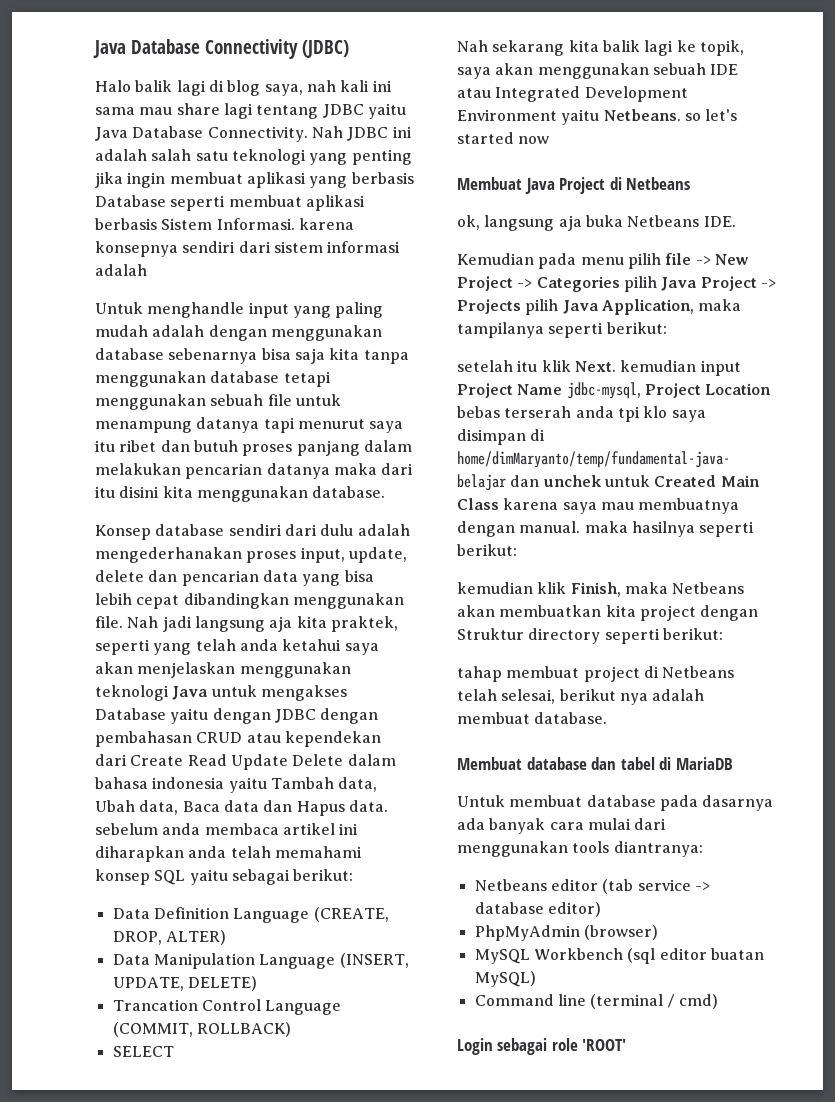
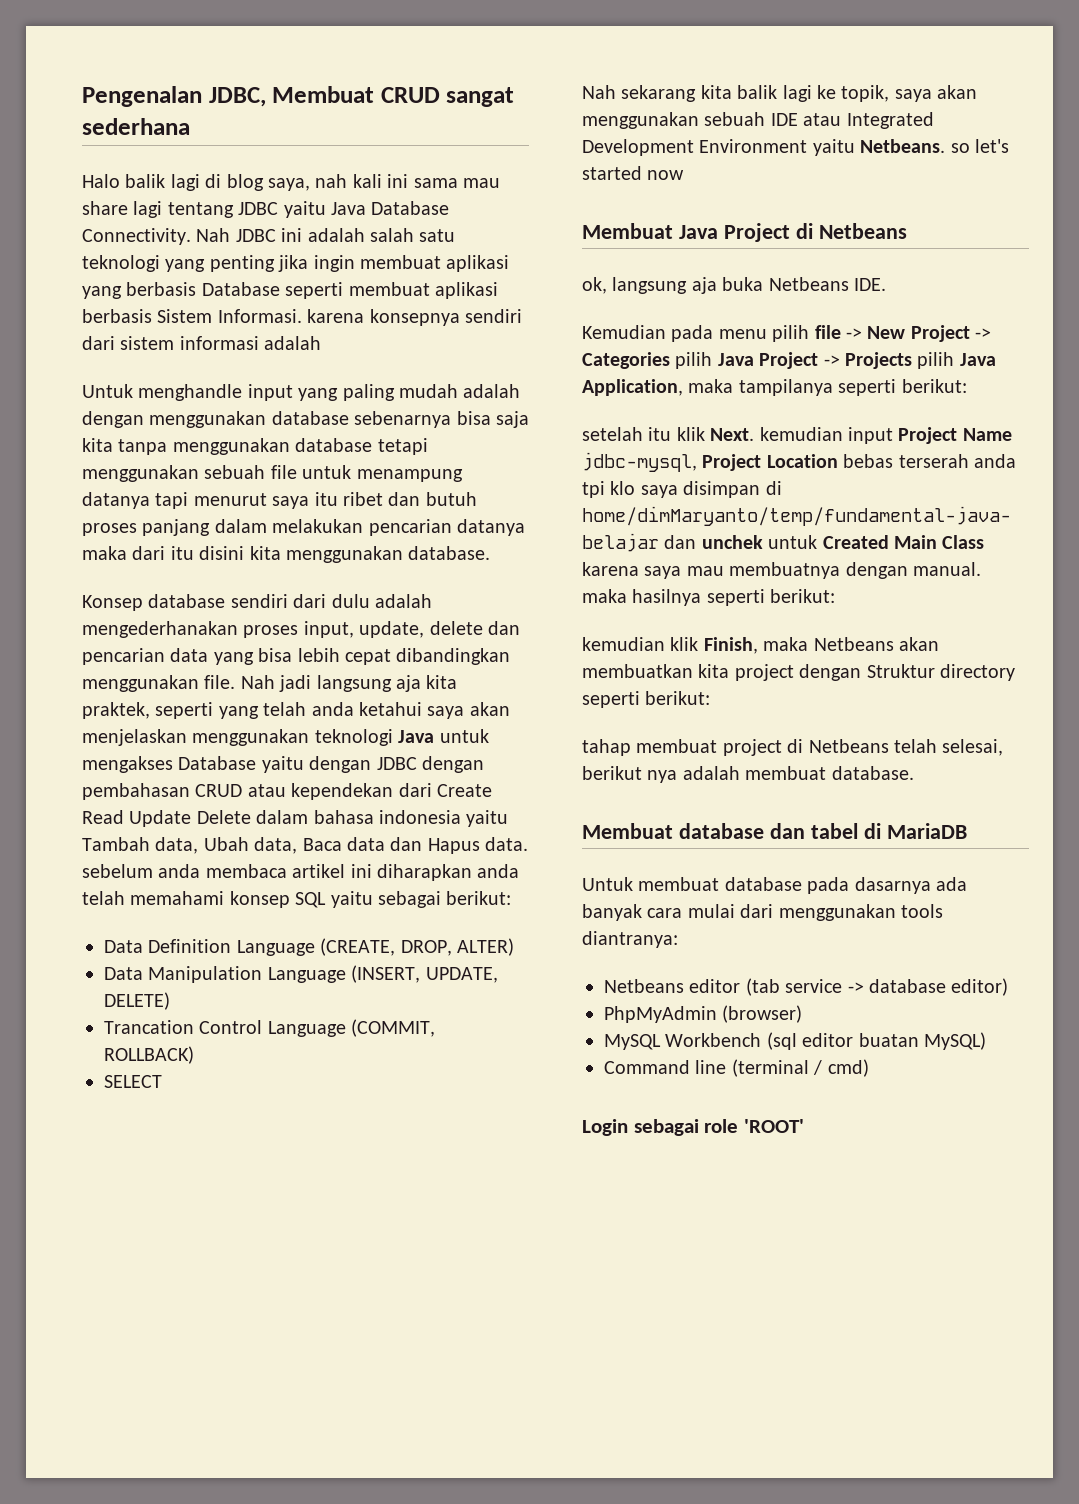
[93,39,350,59] Java Database Connectivity (JDBC) -> [82,86,515,107] [82,118,190,135] Pengenalan JDBC, Membuat CRUD sangat sederhana

